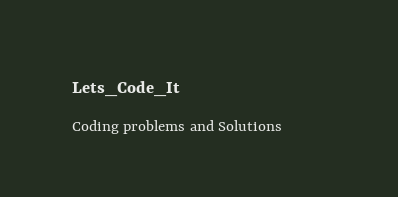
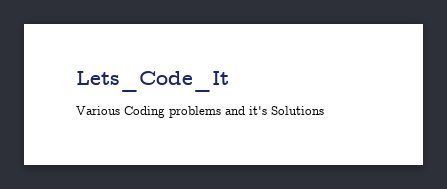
(180, 89) none -> [76,106,120,115] Various
(214, 125) none -> [249,106,267,115] it's

